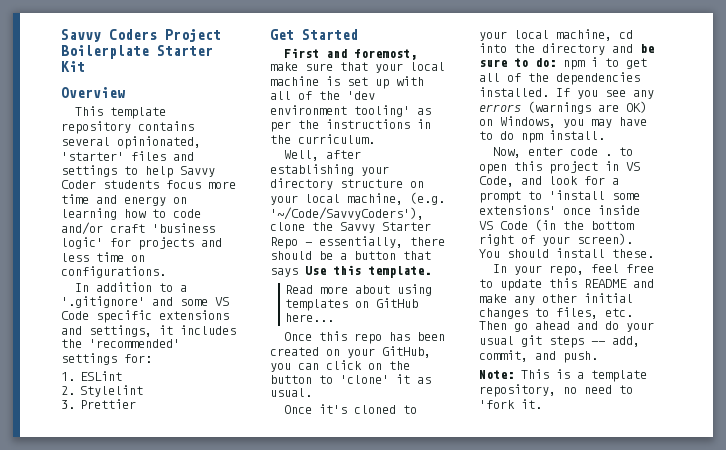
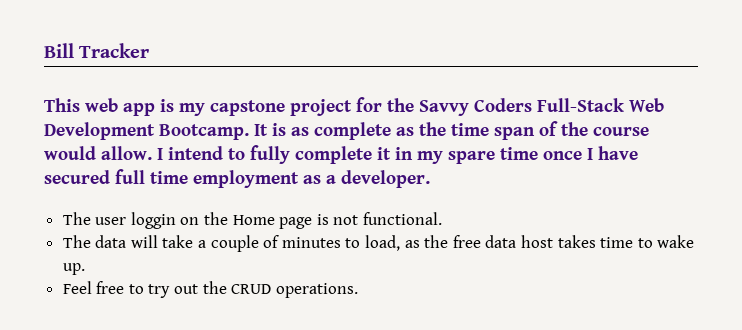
[61,29,221,42] [61,45,213,59] [61,61,85,72] [61,87,125,98] [75,106,167,119] [61,121,194,134] [61,136,201,149] [61,151,194,161] [61,165,215,178] [61,180,236,189] [61,194,187,206] [61,208,201,220] [61,222,215,235] [61,237,222,250] [61,252,145,262] [61,266,166,278] [75,282,188,292] [61,296,229,308] [61,310,229,323] [61,325,236,337] [61,339,180,348] [61,353,152,365] [61,371,123,381] [61,385,144,397] [61,399,137,409] [270,29,358,40] [284,48,418,60] [270,62,445,73] [270,76,424,89] [270,91,375,100] [270,105,431,117] [270,119,431,132] [270,134,375,144] [284,150,362,161] [270,164,389,176] [270,178,424,190] [270,192,445,205] [270,207,424,220] [270,222,431,233] [270,236,445,249] [270,251,431,260] [270,265,431,278] [284,284,432,296] [284,298,418,311] [284,313,334,322] [284,331,446,344] [270,346,431,358] [270,360,410,372] [270,374,431,384] [270,388,312,397] [284,404,418,414] [479,29,633,41] [479,43,654,55] [479,57,647,70] [479,72,640,85] [479,87,654,99] [479,101,647,114] [479,116,647,128] [479,130,605,143] [493,147,634,158] [479,161,640,174] [479,176,619,187] [479,190,640,203] [479,205,640,215] [479,219,634,231] [479,233,633,246] [479,248,654,258] [493,264,655,276] [479,278,654,291] [479,293,633,305] [479,307,633,319] [479,321,654,332] [479,335,640,348] [479,350,598,363] [479,369,647,382] [479,384,633,397] [479,399,542,409] Savvy Coders Project Boilerplate Starter Kit // Overview // This template repository contains several opinionated, 'starter' files and settings to help Savvy Coder students focus more time and energy on learning how to code and/or craft 'business logic' for projects and less time on configurations. // In addition to a '.gitignore' and some VS Code specific extensions and settings, it includes the 'recommended' settings for: // 1. ESLint // 2. Stylelint // 3. Prettier // Get Started // First and foremost, make sure that your local machine is set up with all of the 'dev environment tooling' as per the instructions in the curriculum. // Well, after establishing your directory structure on your local machine, (e.g. '~/Code/SavvyCoders'), clone the Savvy Starter Repo - essentially, there should be a button that says Use this template. // Read more about using templates on GitHub here... // Once this repo has been created on your GitHub, you can click on the button to 'clone' it as usual. // Once it's cloned to your local machine, cd into the directory and be sure to do: npm i to get all of the dependencies installed. If you see any errors (warnings are OK) on Windows, you may have to do npm install. // Now, enter code . to open this project in VS Code, and look for a prompt to 'install some extensions' once inside VS Code (in the bottom right of your screen). You should install these. // In your repo, feel free to update this README and make any other initial changes to files, etc. Then go ahead and do your usual git steps -- add, commit, and push. // Note: This is a template repository, no need to 'fork it. -> [44,43,150,58] [44,97,664,116] [44,121,649,140] [44,145,638,164] [44,169,430,188] [62,212,443,229] [62,235,695,252] [62,263,85,275] [62,281,358,298] Bill Tracker // This web app is my capstone project for the Savvy Coders Full-Stack Web Development Bootcamp. It is as complete as the time span of the course would allow. I intend to fully complete it in my spare time once I have secured full time employment as a developer. // The user loggin on the Home page is not functional. // The data will take a couple of minutes to load, as the free data host takes time to wake up. // Feel free to try out the CRUD operations.

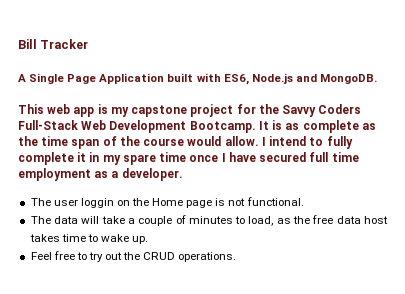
(150, 50) none -> [18,73,377,85] // A Single Page Application built with ES6, Node.js and MongoDB.

